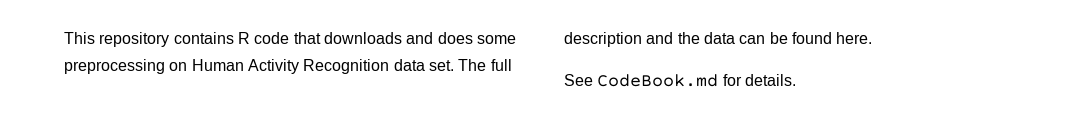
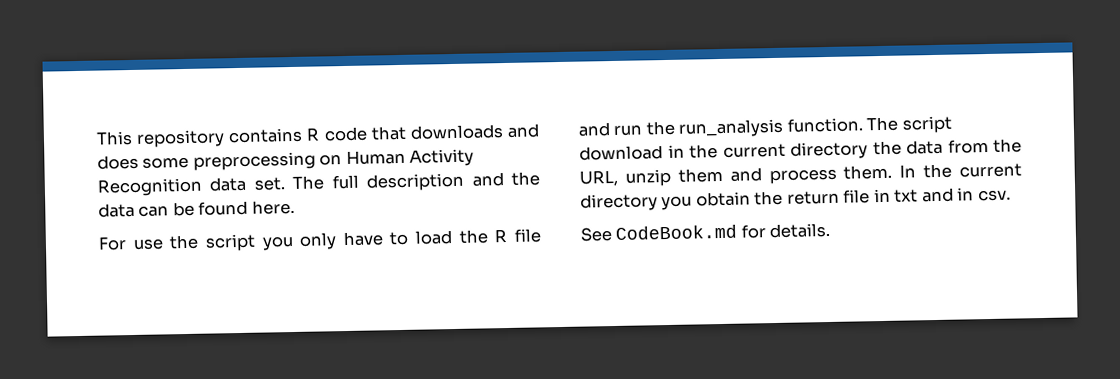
(873, 38) none -> [98,228,541,252] [578,115,953,138] [579,138,1022,161] [579,163,1022,187] [580,187,1011,212] // For use the script you only have to load the R file and run the run_analysis function. The script download in the current directory the data from the URL, unzip them and process them. In the current directory you obtain the return file in txt and in csv.

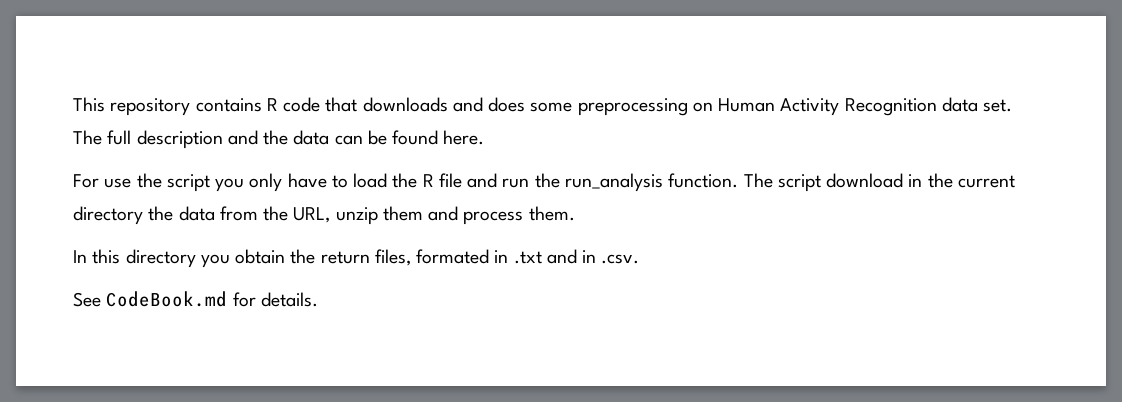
[899,163,1022,179] In the current -> [73,249,121,264] // In this
[843,188,919,204] file in txt -> [374,249,542,266] files, formated in .txt
[977,189,1011,202] csv. -> [601,254,640,264] .csv.

